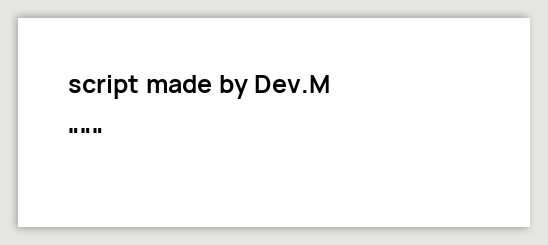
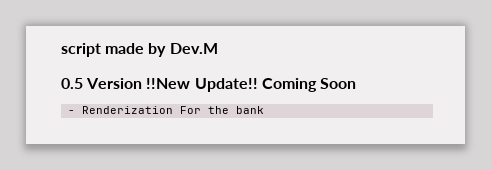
[68,128,104,146] """ -> [61,78,356,92] [67,106,264,114] 0.5 Version !!New Update!! Coming Soon // - Renderization For the bank

